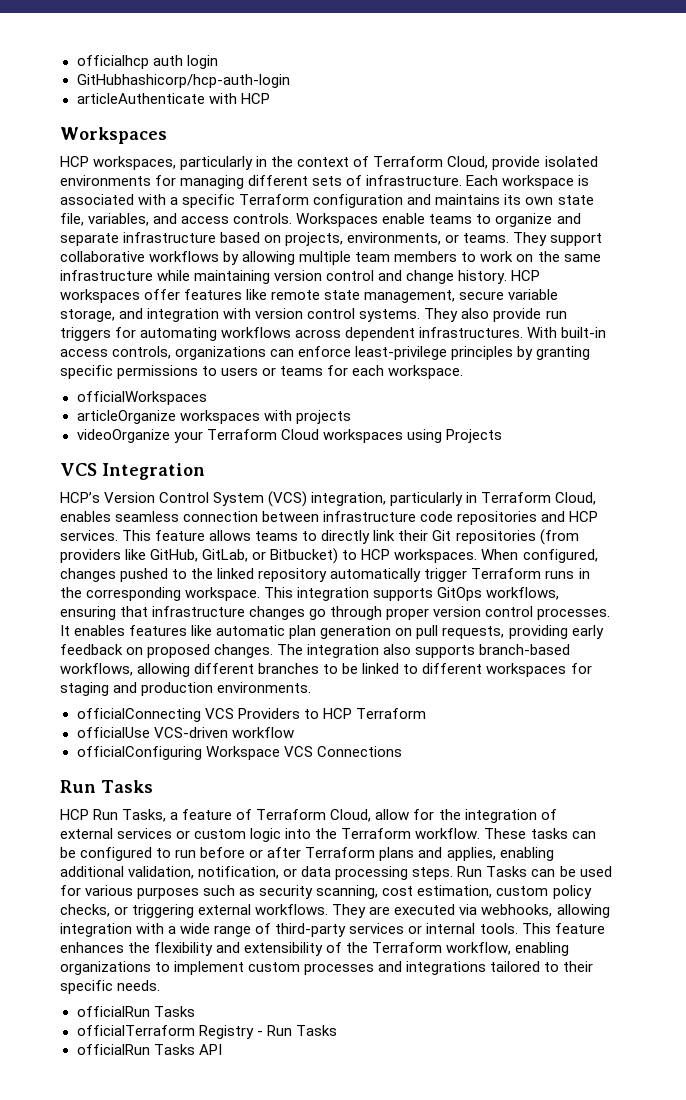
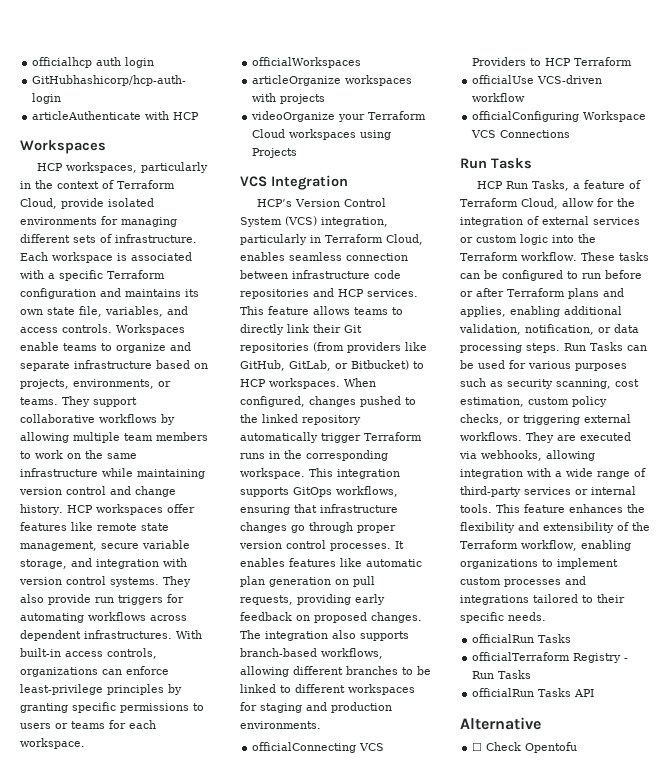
(222, 1049) none -> [460,717,541,730] [472,742,578,753] // Alternative // ☐ Check Opentofu

